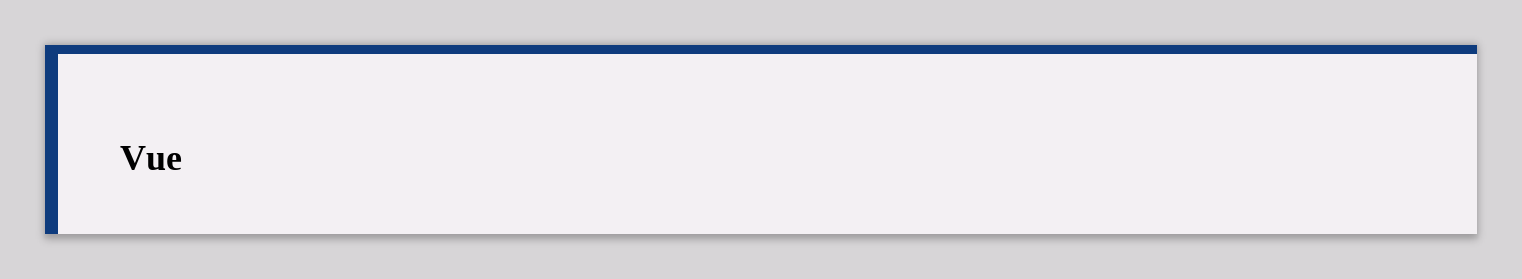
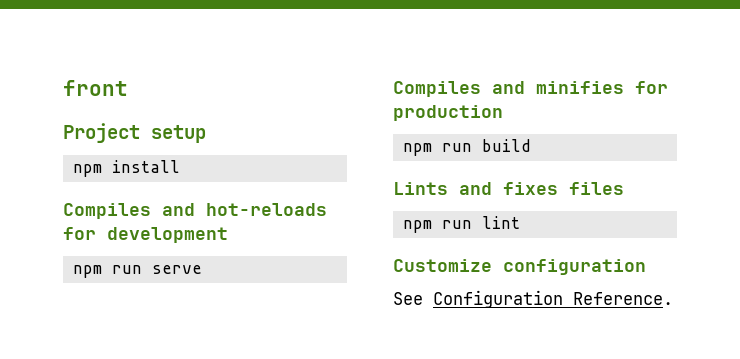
[120,146,182,170] Vue -> [63,80,128,96] [63,123,206,143] [72,160,180,177] [63,203,327,219] [63,227,228,243] [72,265,202,278] [393,81,668,97] [393,105,503,121] [402,139,531,156] [393,182,624,195] [402,216,520,233] [393,259,646,275] [393,290,673,308] front // Project setup // npm install // Compiles and hot-reloads for development // npm run serve // Compiles and minifies for production // npm run build // Lints and fixes files // npm run lint // Customize configuration // See Configuration Reference.

